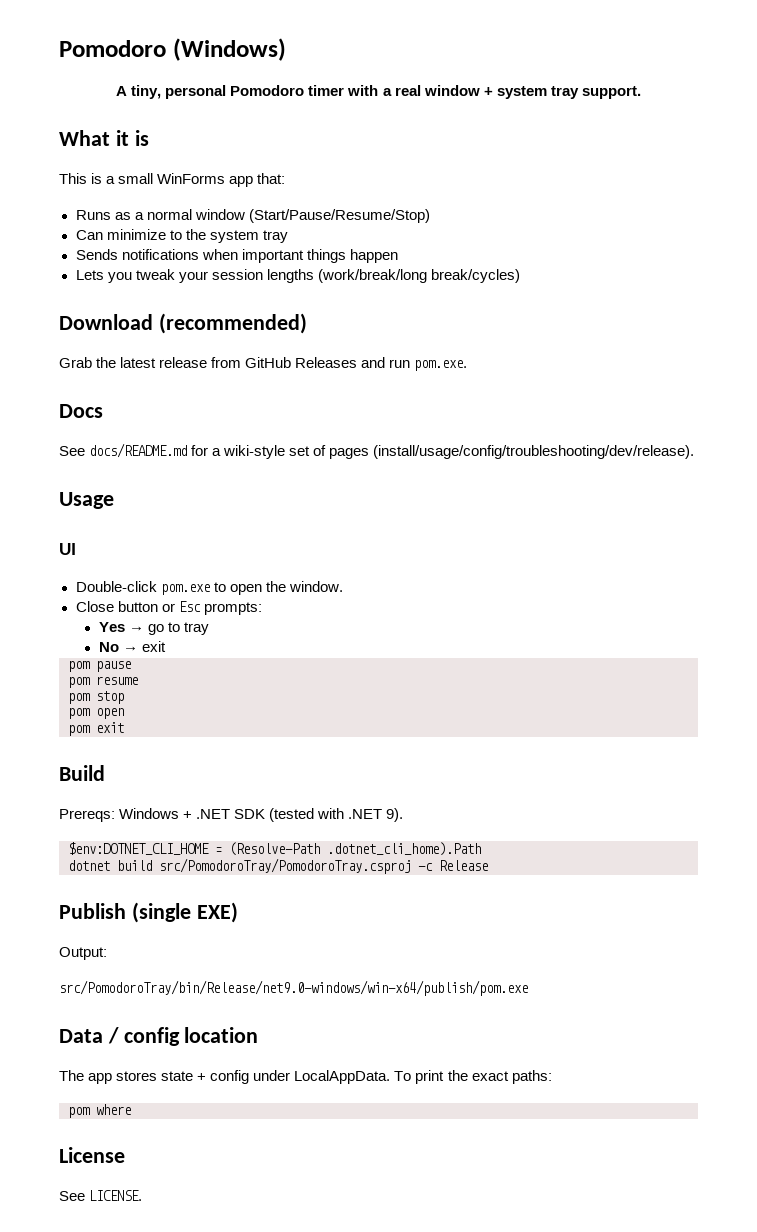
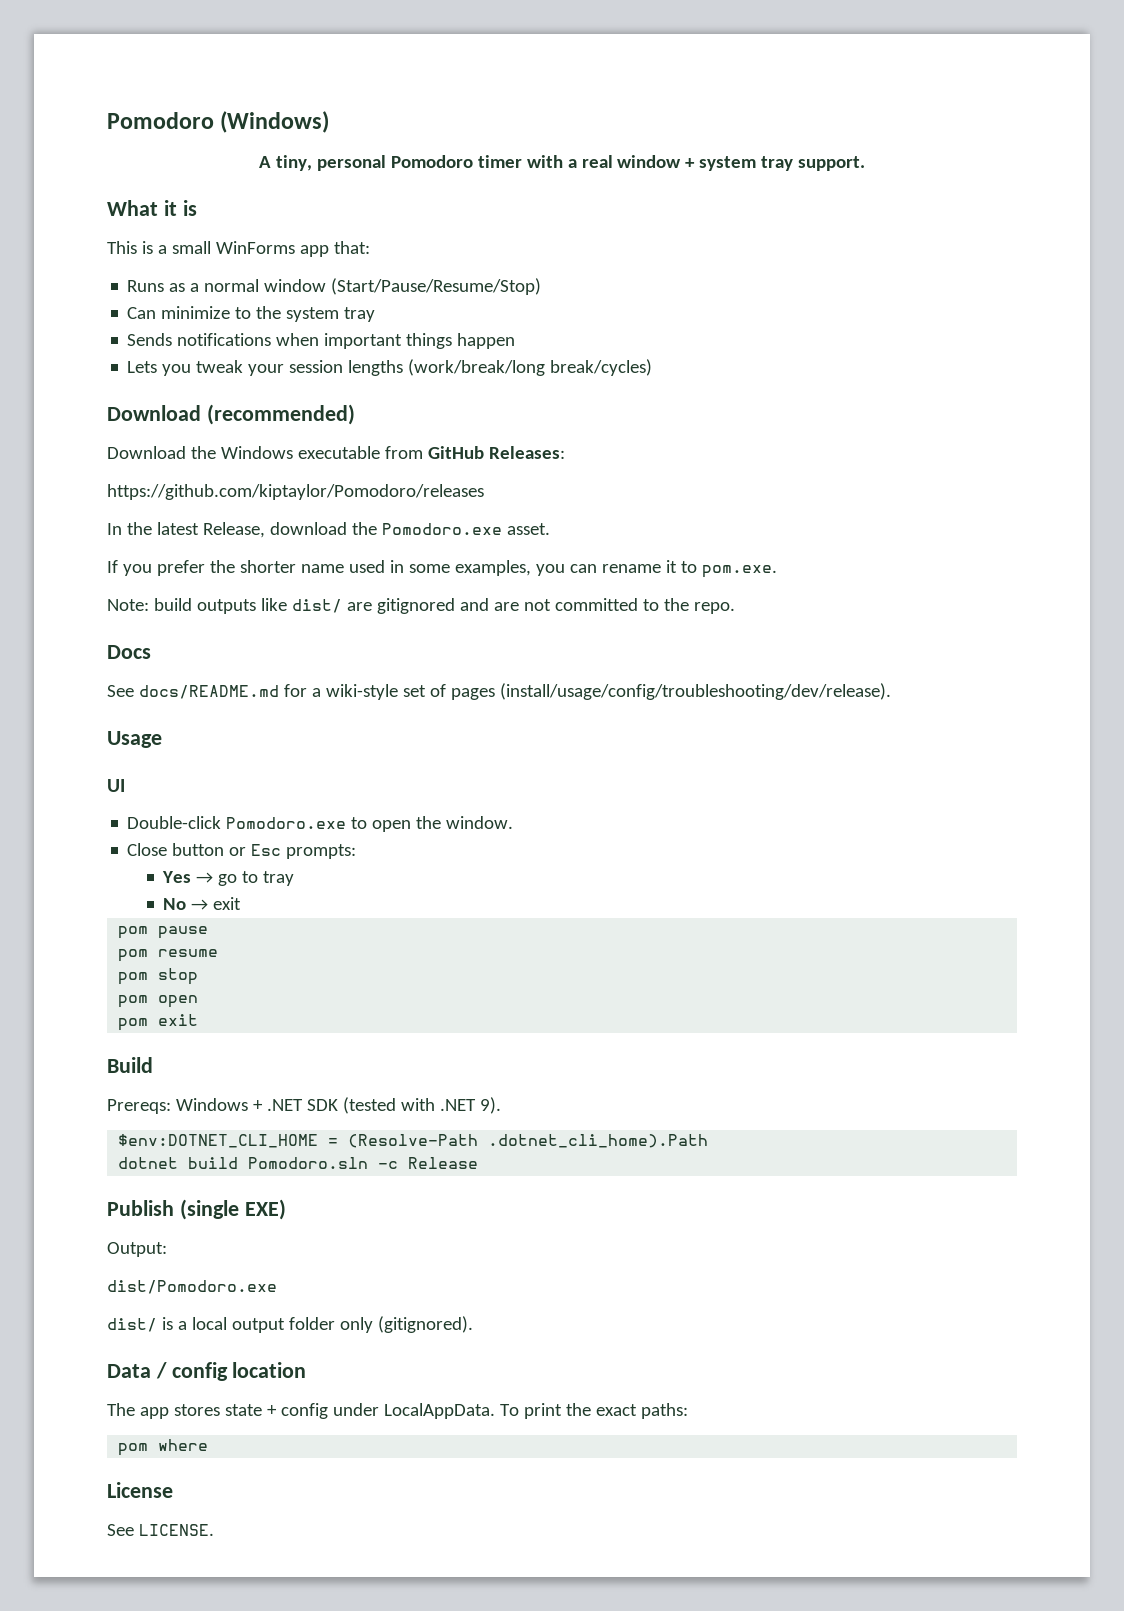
[59,357,468,371] Grab the latest release from GitHub Releases and run pom.exe. -> [107,446,565,459] [107,484,484,500] [107,522,550,538] [107,560,777,578] [107,598,735,614] Download the Windows executable from GitHub Releases: // https://github.com/kiptaylor/Pomodoro/releases // In the latest Release, download the Pomodoro.exe asset. // If you prefer the shorter name used in some examples, you can rename it to pom.exe. // Note: build outputs like dist/ are gitignored and are not committed to the repo.
[160,584,210,595] pom.exe -> [226,817,347,829] Pomodoro.exe
[159,858,411,874] src/PomodoroTray/PomodoroTray.csproj -> [248,1157,369,1169] Pomodoro.sln
[59,980,528,996] src/PomodoroTray/bin/Release/net9.0-windows/win-x64/publish/pom.exe -> [107,1280,277,1294] [107,1316,473,1333] dist/Pomodoro.exe // dist/ is a local output folder only (gitignored).

